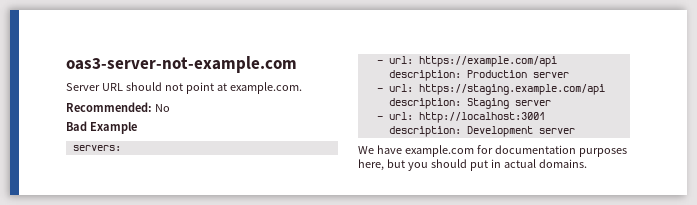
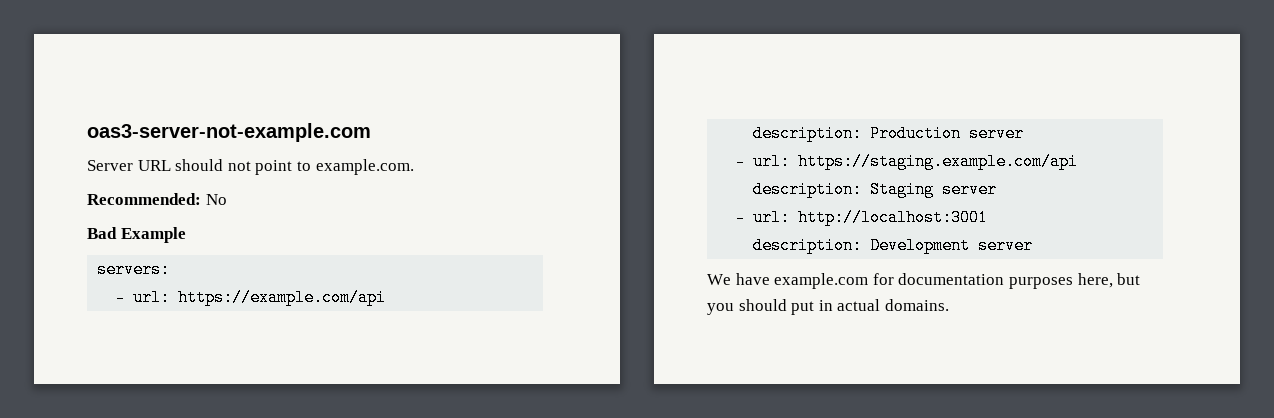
[216,83,227,91] at -> [296,161,311,171] to

